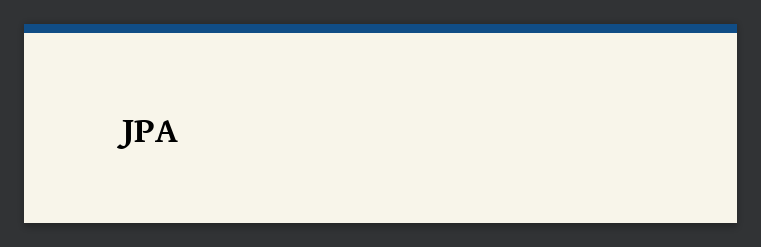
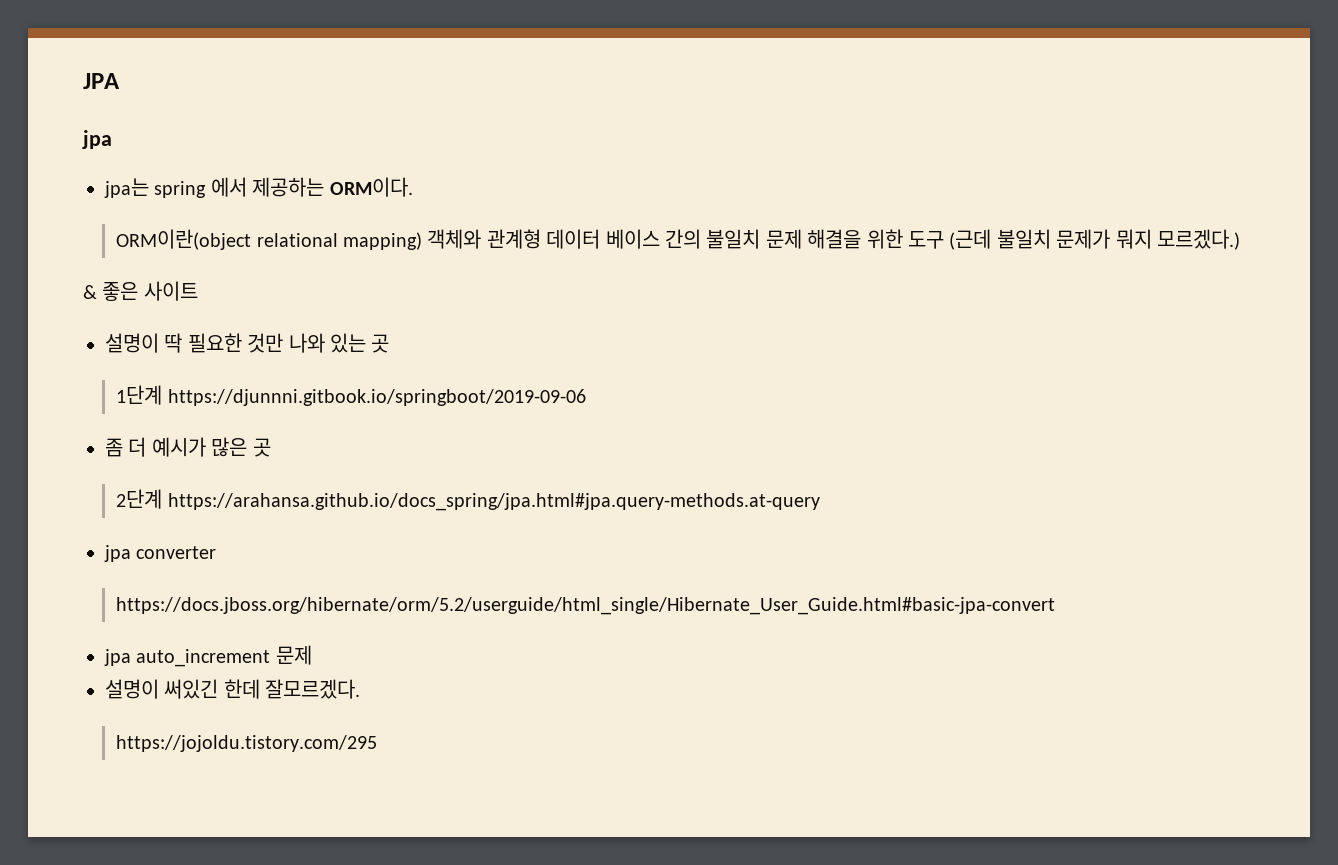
(178, 134) none -> [82,130,112,149] [104,177,413,198] [116,229,1241,250] [83,281,198,301] [105,333,390,353] [116,385,586,406] [105,437,271,457] [116,489,820,511] [104,545,217,562] [116,597,1056,615] [104,645,312,667] [105,679,361,699] [116,735,378,752] // jpa // jpa는 spring 에서 제공하는 ORM이다. // ORM이란(object relational mapping) 객체와 관계형 데이터 베이스 간의 불일치 문제 해결을 위한 도구 (근데 불일치 문제가 뭐지 모르겠다.) // & 좋은 사이트 // 설명이 딱 필요한 것만 나와 있는 곳 // 1단계 https://djunnni.gitbook.io/springboot/2019-09-06 // 좀 더 예시가 많은 곳 // 2단계 https://arahansa.github.io/docs_spring/jpa.html#jpa.query-methods.at-query // jpa converter // https://docs.jboss.org/hibernate/orm/5.2/userguide/html_single/Hibernate_User_Guide.html#basic-jpa-convert // jpa auto_increment 문제 // 설명이 써있긴 한데 잘모르겠다. // https://jojoldu.tistory.com/295

